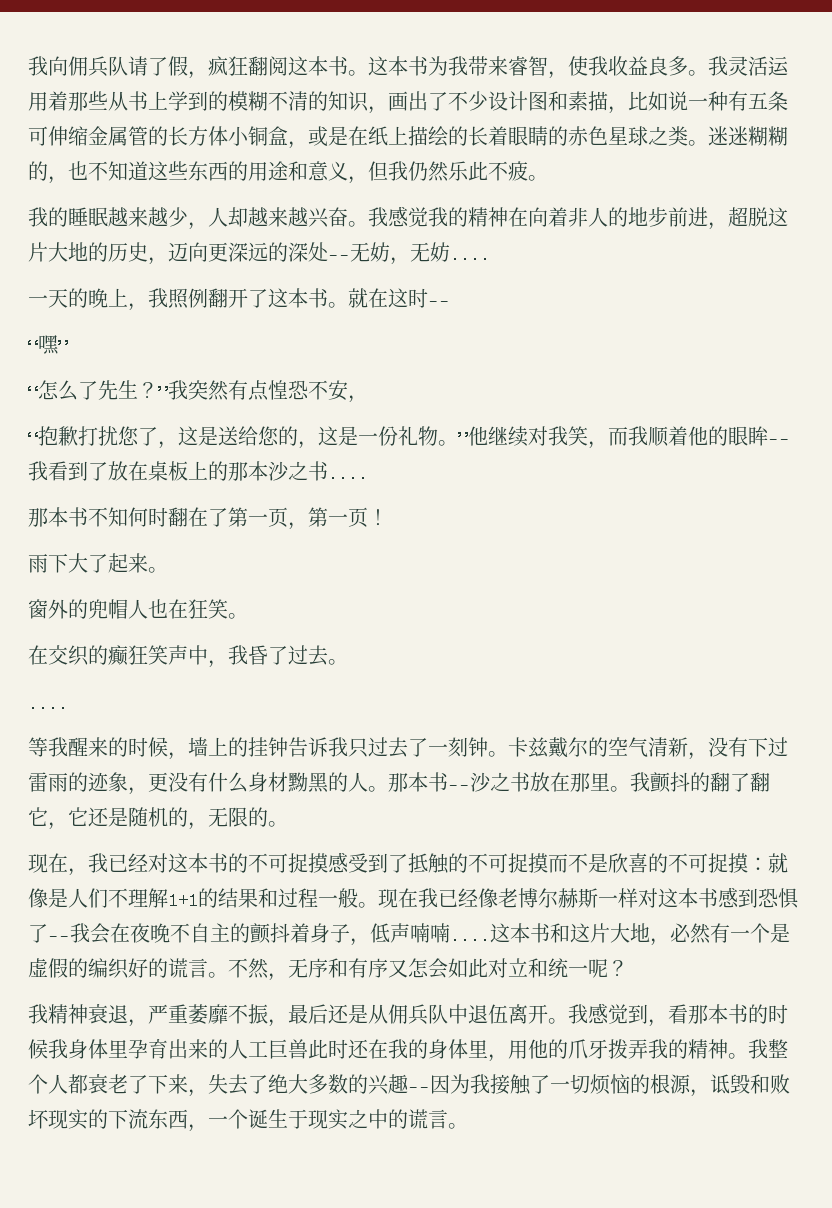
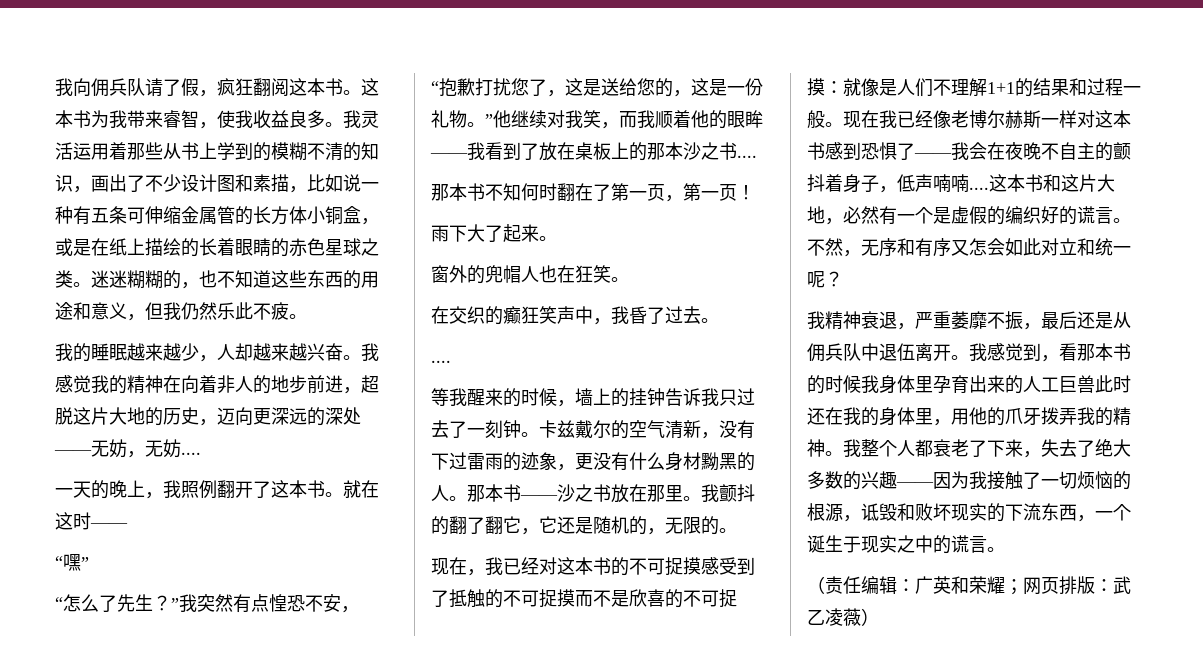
(468, 1126) none -> [807,576,1131,595] [807,608,879,626] // （责任编辑：广英和荣耀；网页排版：武乙凌薇）

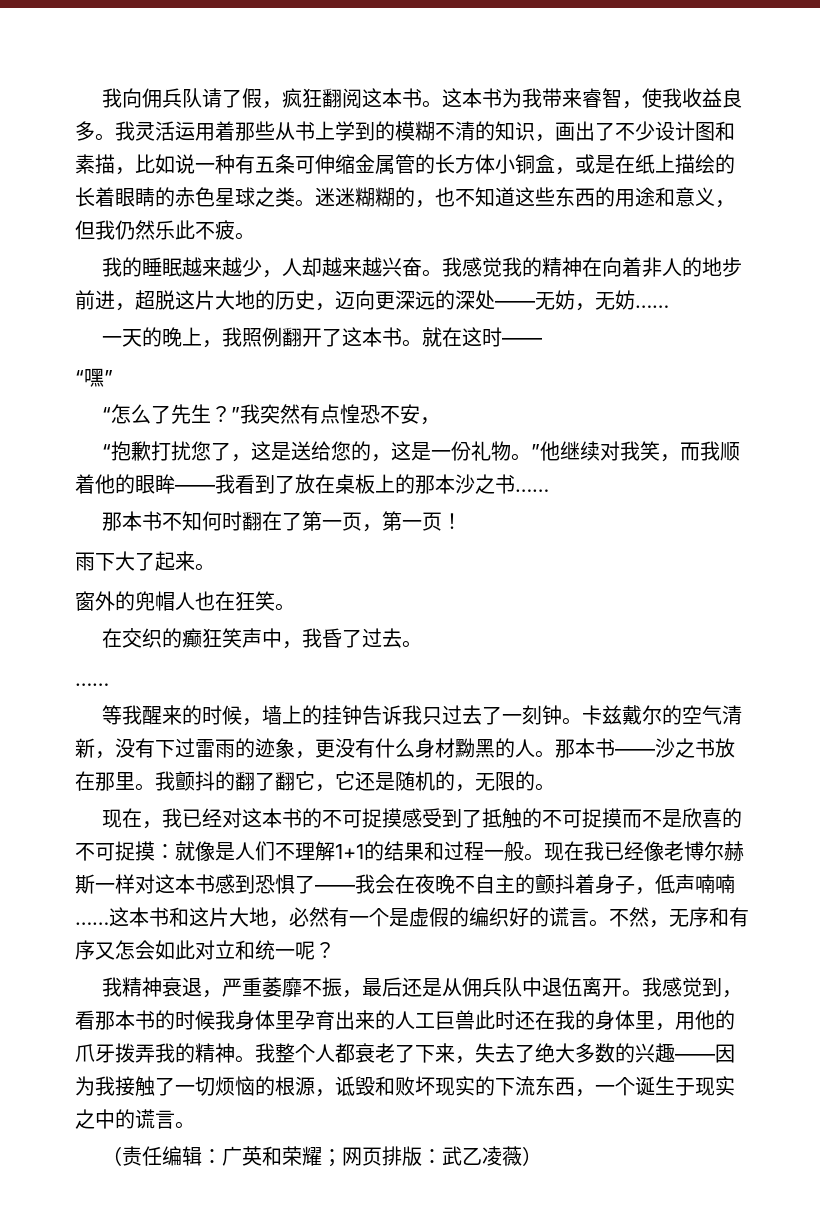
[181,452,201,455] .... -> [635,305,669,308] ……
[737,155,757,158] .... -> [515,489,549,492] ……
[431,360,451,363] .... -> [75,683,109,686] ……
[969,187,989,190] .... -> [75,922,109,925] ……

